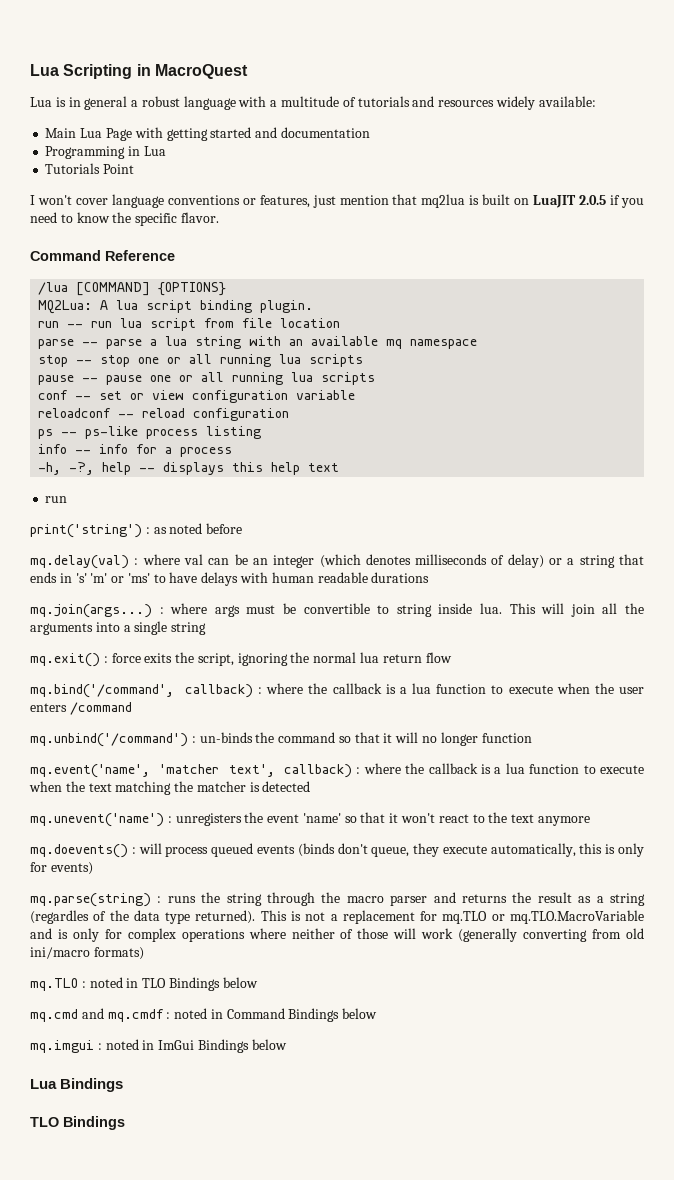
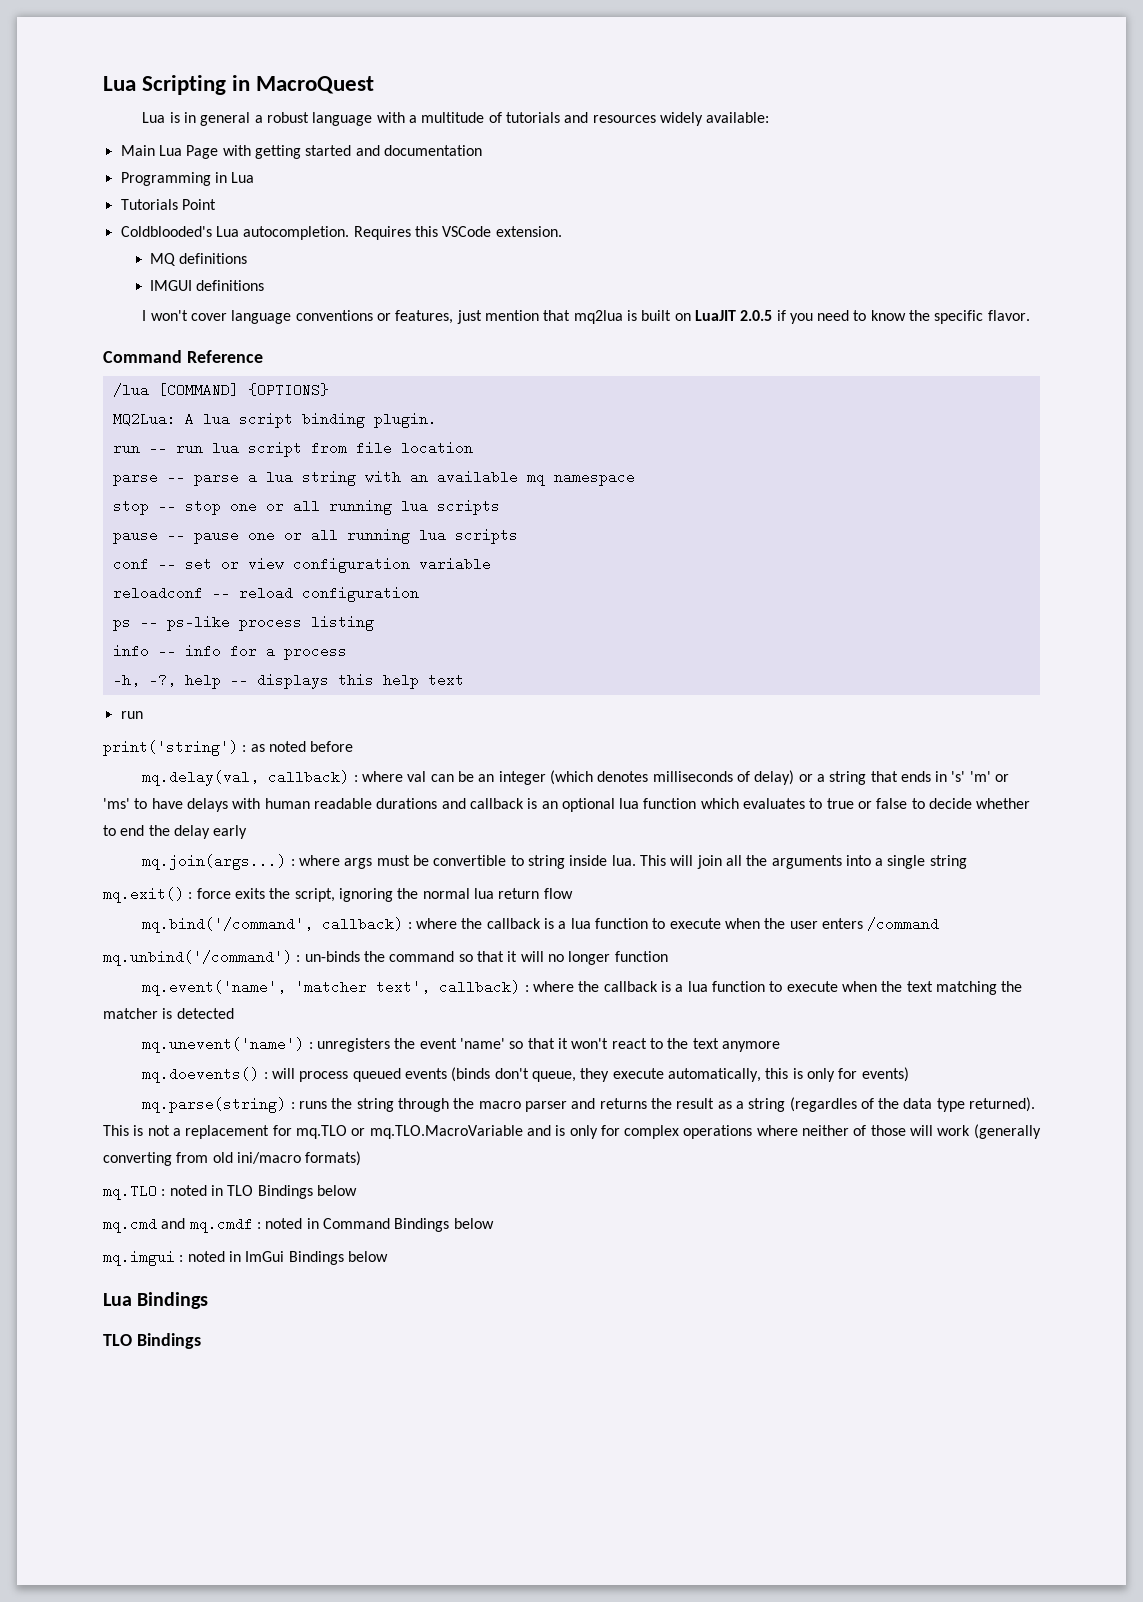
(135, 169) none -> [120,226,562,240] [149,253,248,266] [149,280,265,291] // Coldblooded's Lua autocompletion. Requires this VSCode extension. // MQ definitions // IMGUI definitions
[30,555,129,569] mq.delay(val) -> [142,770,350,786] mq.delay(val, callback)
(430, 577) none -> [441,798,1031,812] [103,825,248,839] and callback is an optional lua function which evaluates to true or false to decide whether to end the delay early

